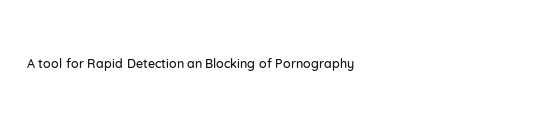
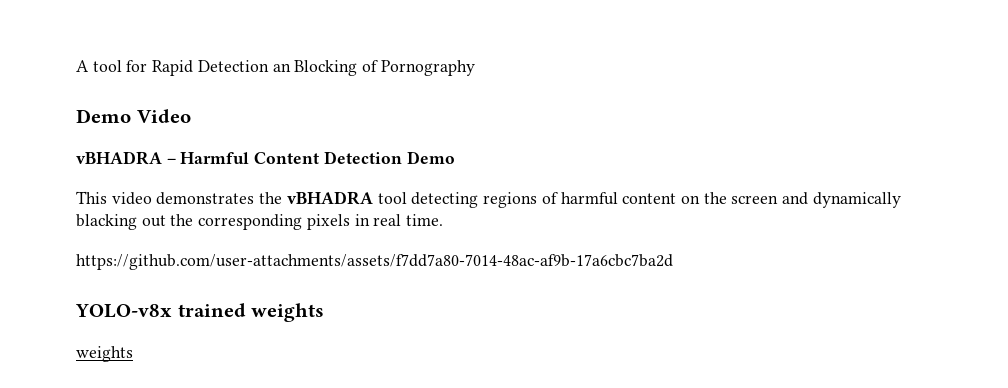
(354, 64) none -> [76,109,191,123] [76,151,455,165] [76,191,901,208] [76,214,444,230] [76,254,673,270] [75,303,325,322] [76,346,133,362] // Demo Video // vBHADRA – Harmful Content Detection Demo // This video demonstrates the vBHADRA tool detecting regions of harmful content on the screen and dynamically blacking out the corresponding pixels in real time. // https://github.com/user-attachments/assets/f7dd7a80-7014-48ac-af9b-17a6cbc7ba2d // YOLO-v8x trained weights // weights

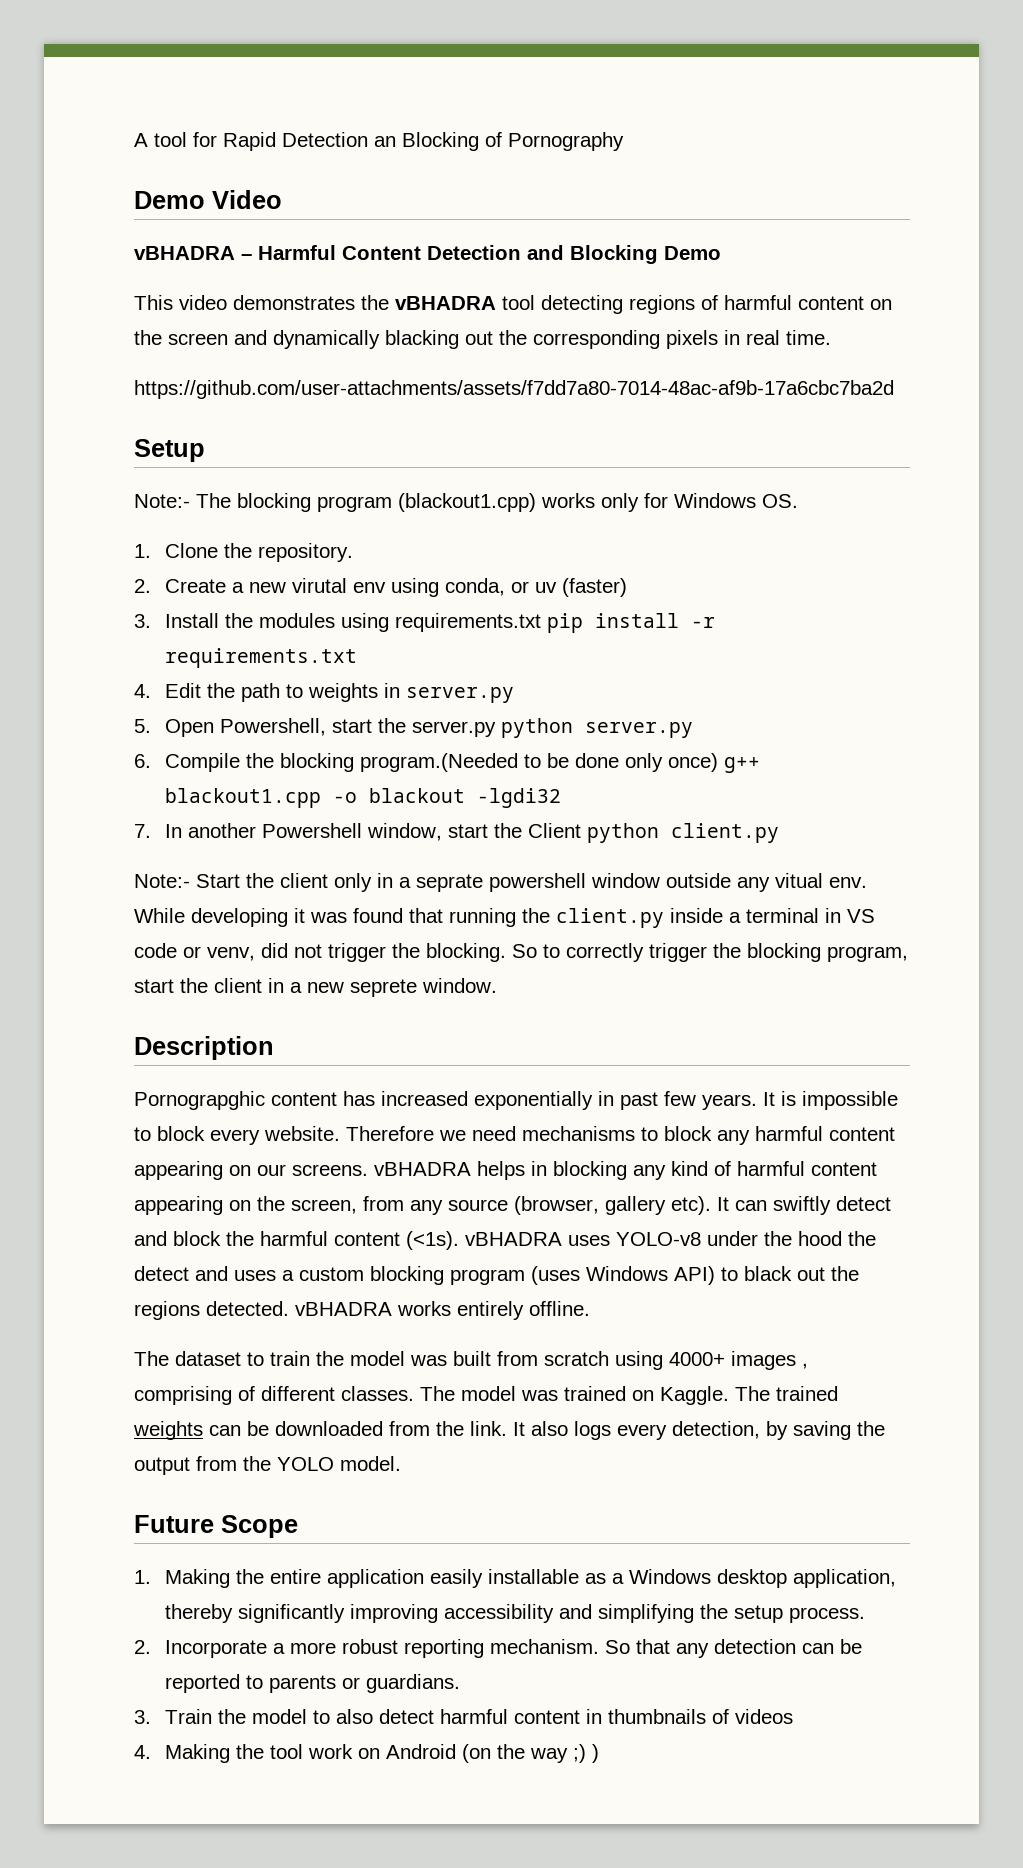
(402, 157) none -> [527,245,658,264] and Blocking
[75,303,325,322] [76,346,133,362] YOLO-v8x trained weights // weights -> [134,439,205,462] [134,493,798,512] [134,543,353,562] [134,578,627,597] [134,613,715,633] [164,648,357,668] [134,683,514,703] [134,718,693,738] [134,753,760,773] [164,788,561,808] [134,823,779,843] [134,873,867,892] [134,908,875,928] [134,943,908,962] [134,978,497,997] [134,1036,274,1060] [134,1091,898,1110] [134,1126,895,1145] [134,1161,877,1180] [134,1196,891,1215] [134,1231,876,1250] [134,1266,859,1285] [134,1301,590,1320] [134,1351,808,1370] [134,1386,838,1405] [133,1421,885,1440] [134,1456,401,1475] [134,1515,298,1538] [134,1569,896,1588] [164,1604,865,1623] [134,1639,862,1658] [164,1674,460,1693] [134,1709,793,1724] [134,1744,599,1763] Setup // Note:- The blocking program (blackout1.cpp) works only for Windows OS. // 1. Clone the repository. // 2. Create a new virutal env using conda, or uv (faster) // 3. Install the modules using requirements.txt pip install -r requirements.txt // 4. Edit the path to weights in server.py // 5. Open Powershell, start the server.py python server.py // 6. Compile the blocking program.(Needed to be done only once) g++ blackout1.cpp -o blackout -lgdi32 // 7. In another Powershell window, start the Client python client.py // Note:- Start the client only in a seprate powershell window outside any vitual env. While developing it was found that running the client.py inside a terminal in VS code or venv, did not trigger the blocking. So to correctly trigger the blocking program, start the client in a new seprete window. // Description // Pornograpghic content has increased exponentially in past few years. It is impossible to block every website. Therefore we need mechanisms to block any harmful content appearing on our screens. vBHADRA helps in blocking any kind of harmful content appearing on the screen, from any source (browser, gallery etc). It can swiftly detect and block the harmful content (<1s). vBHADRA uses YOLO-v8 under the hood the detect and uses a custom blocking program (uses Windows API) to black out the regions detected. vBHADRA works entirely offline. // The dataset to train the model was built from scratch using 4000+ images , comprising of different classes. The model was trained on Kaggle. The trained weights can be downloaded from the link. It also logs every detection, by saving the output from the YOLO model. // Future Scope // 1. Making the entire application easily installable as a Windows desktop application, thereby significantly improving accessibility and simplifying the setup process. // 2. Incorporate a more robust reporting mechanism. So that any detection can be reported to parents or guardians. // 3. Train the model to also detect harmful content in thumbnails of videos // 4. Making the tool work on Android (on the way ;) )

